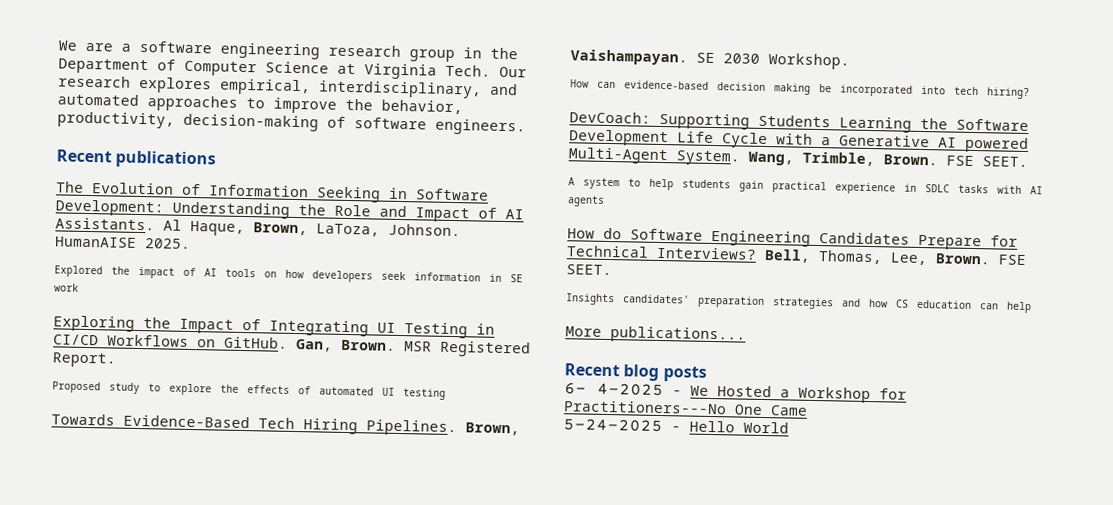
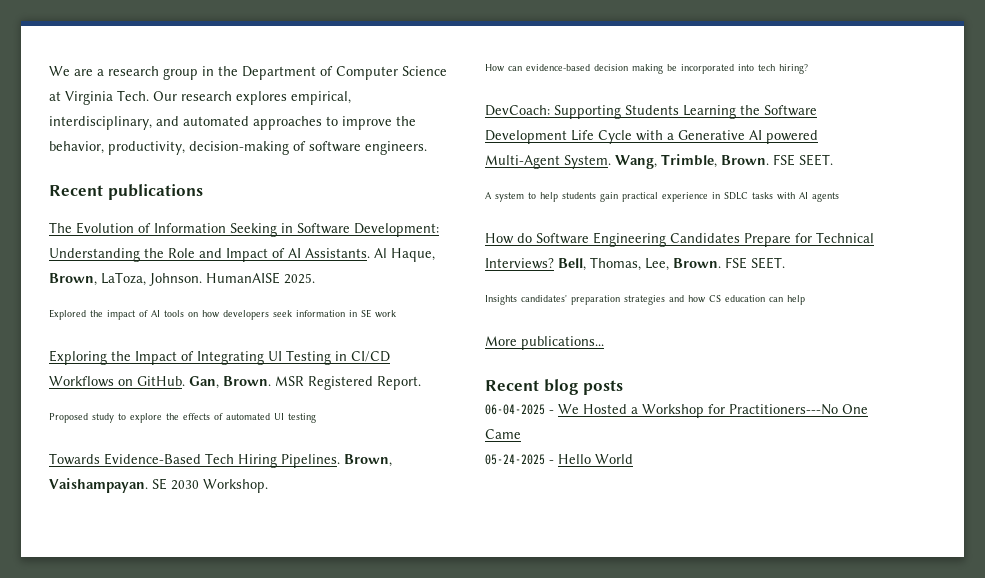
[139,40,320,60] software engineering -> (104, 72) none
[564,382,664,397] 6- 4-2025 -> [485,404,545,415] 06-04-2025
[563,418,663,433] 5-24-2025 -> [485,454,545,465] 05-24-2025

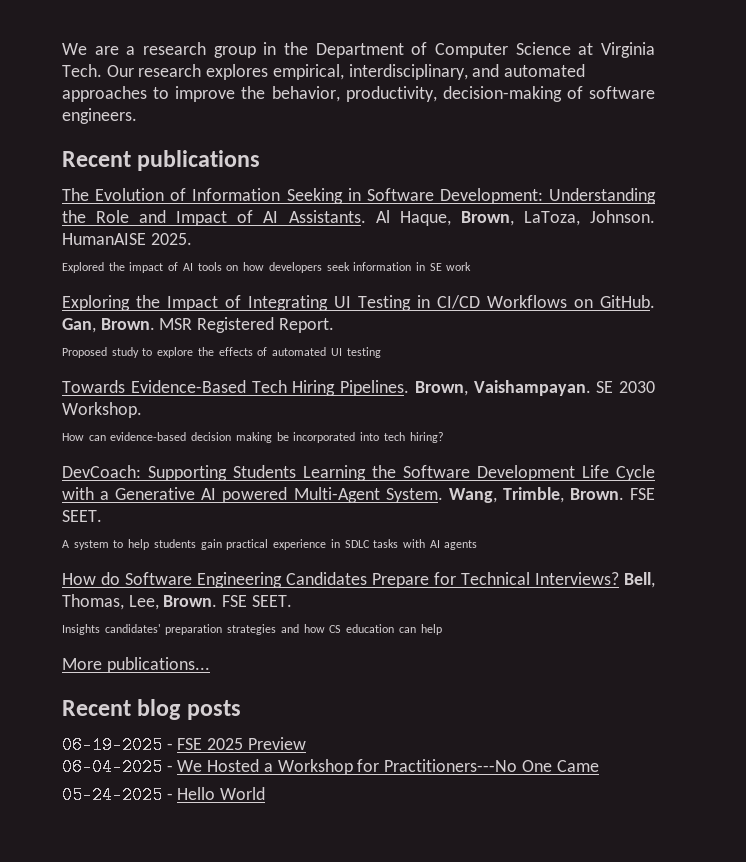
(624, 387) none -> [62,736,306,754] // 06-19-2025 - FSE 2025 Preview

